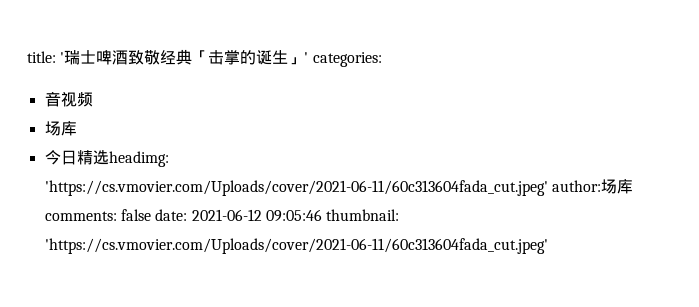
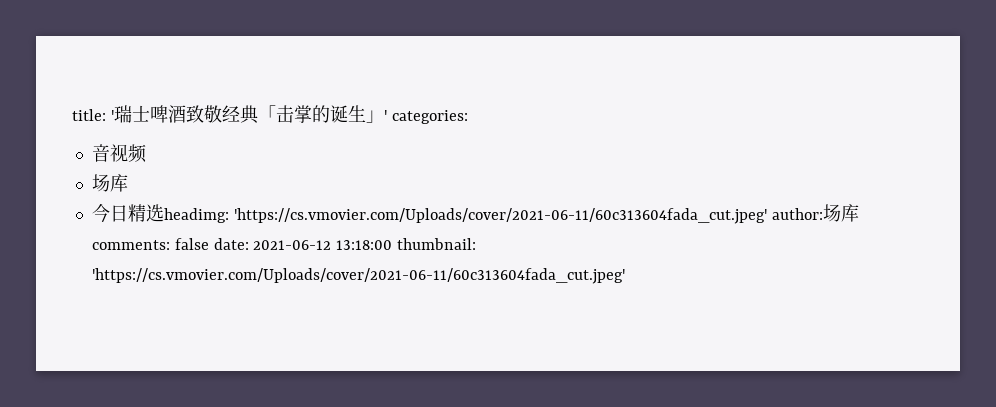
[265,209,322,222] 09:05:46 -> [336,240,393,250] 13:18:00

